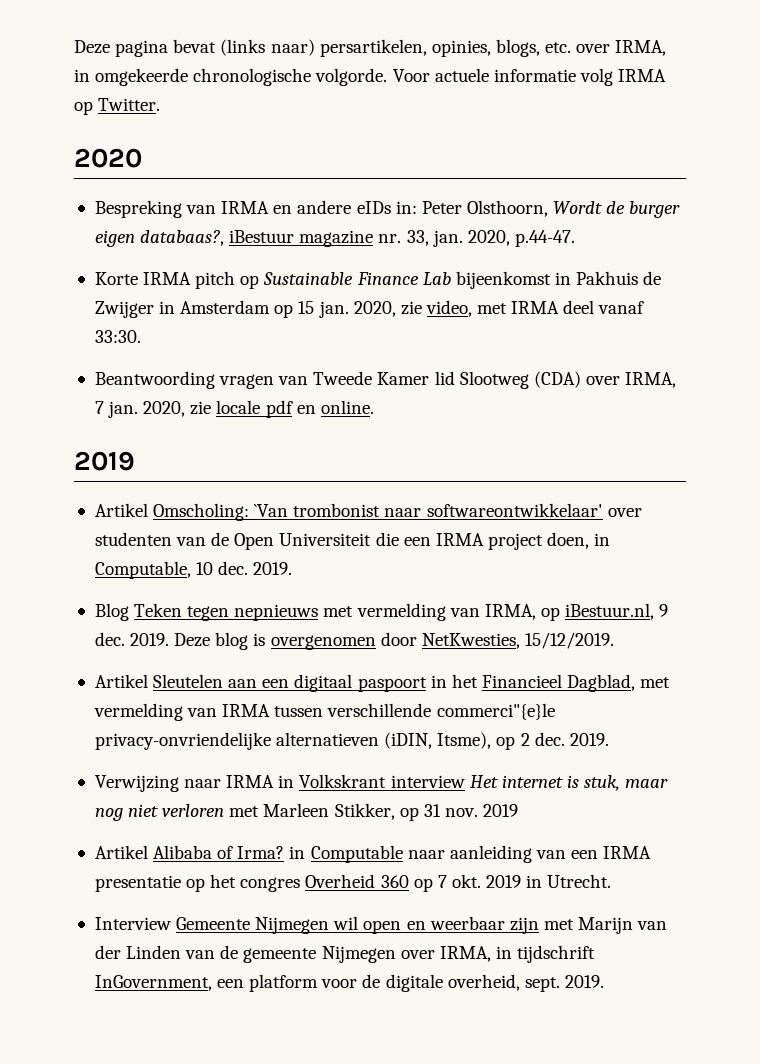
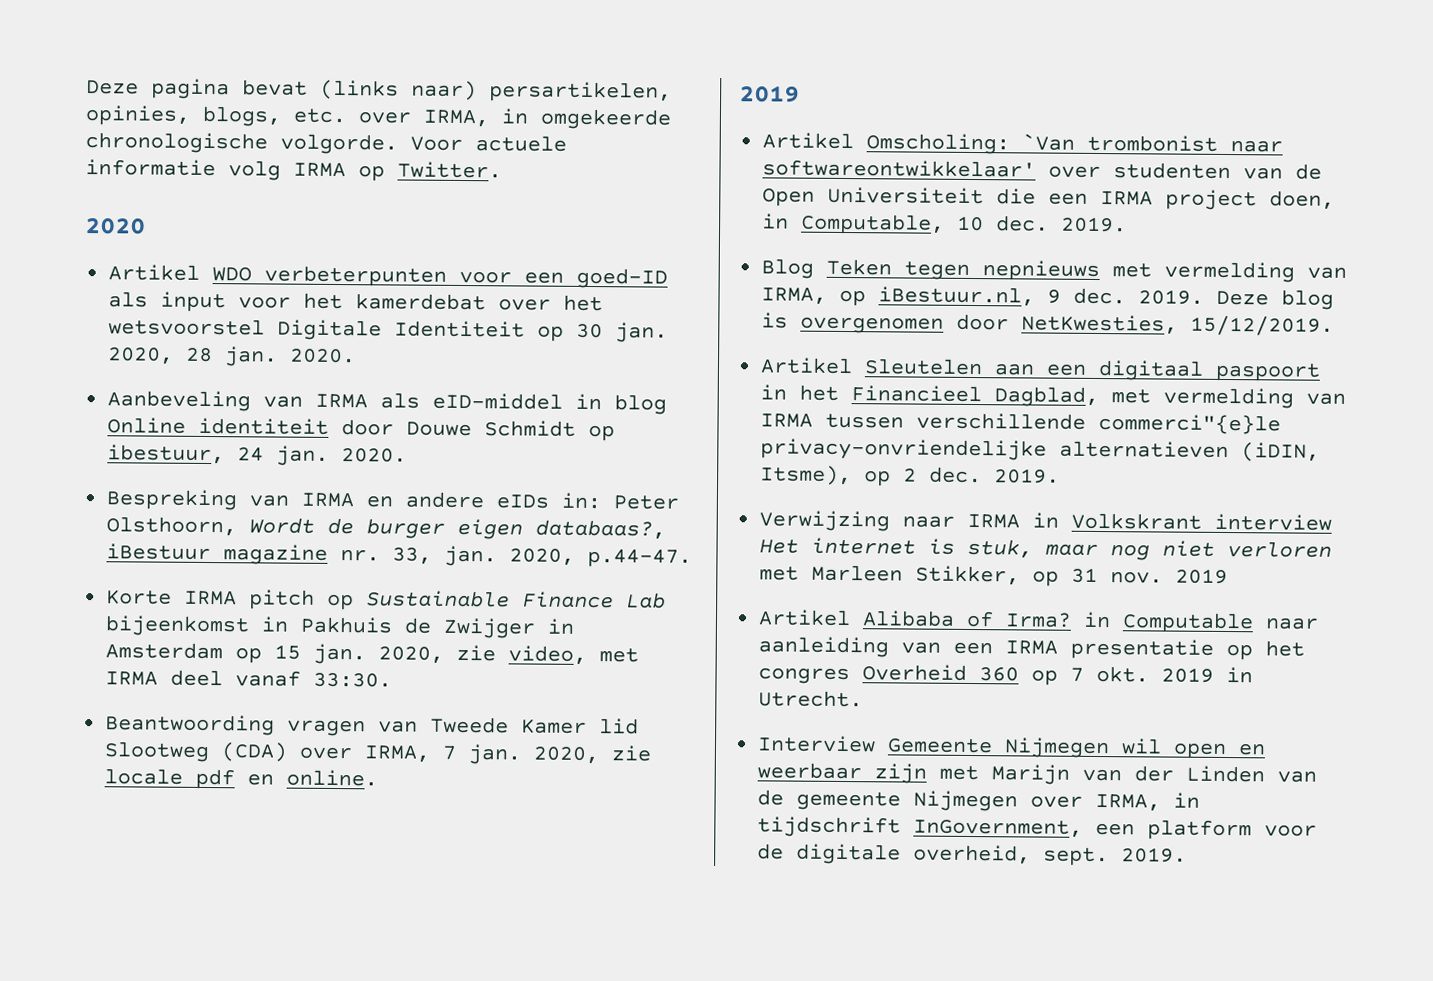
(142, 158) none -> [108,264,669,289] [108,291,604,313] [108,318,669,343] [107,346,357,367] [107,390,668,415] [107,417,616,442] [107,444,408,466] // Artikel WDO verbeterpunten voor een goed-ID als input voor het kamerdebat over het wetsvoorstel Digitale Identiteit op 30 jan. 2020, 28 jan. 2020. // Aanbeveling van IRMA als eID-middel in blog Online identiteit door Douwe Schmidt op ibestuur, 24 jan. 2020.

